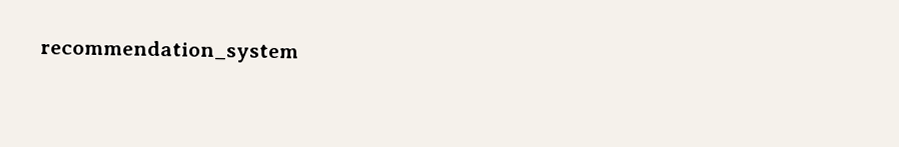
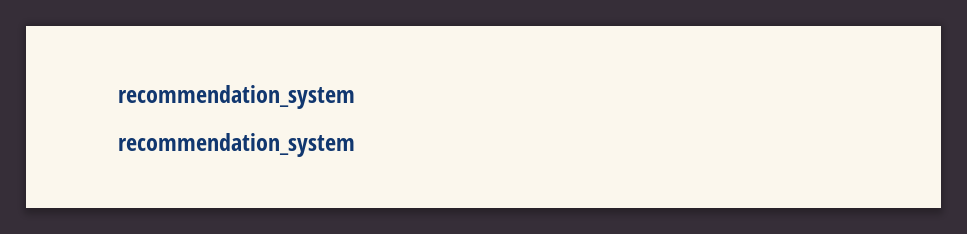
[40,39,299,64] recommendation_system -> [118,85,355,109] [118,133,355,157] recommendation_system // recommendation_system

